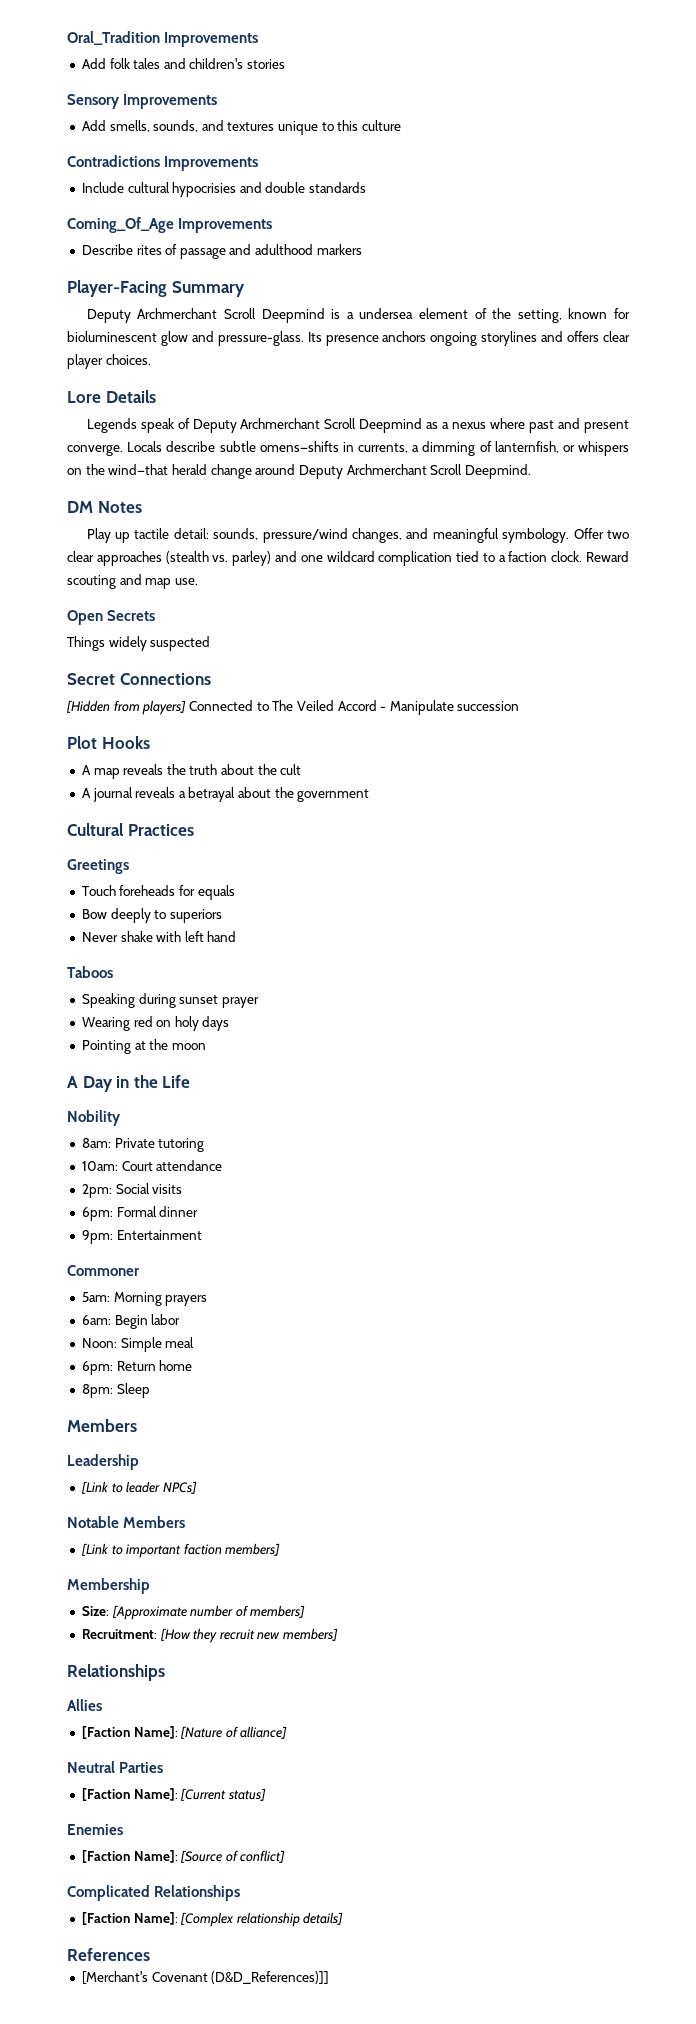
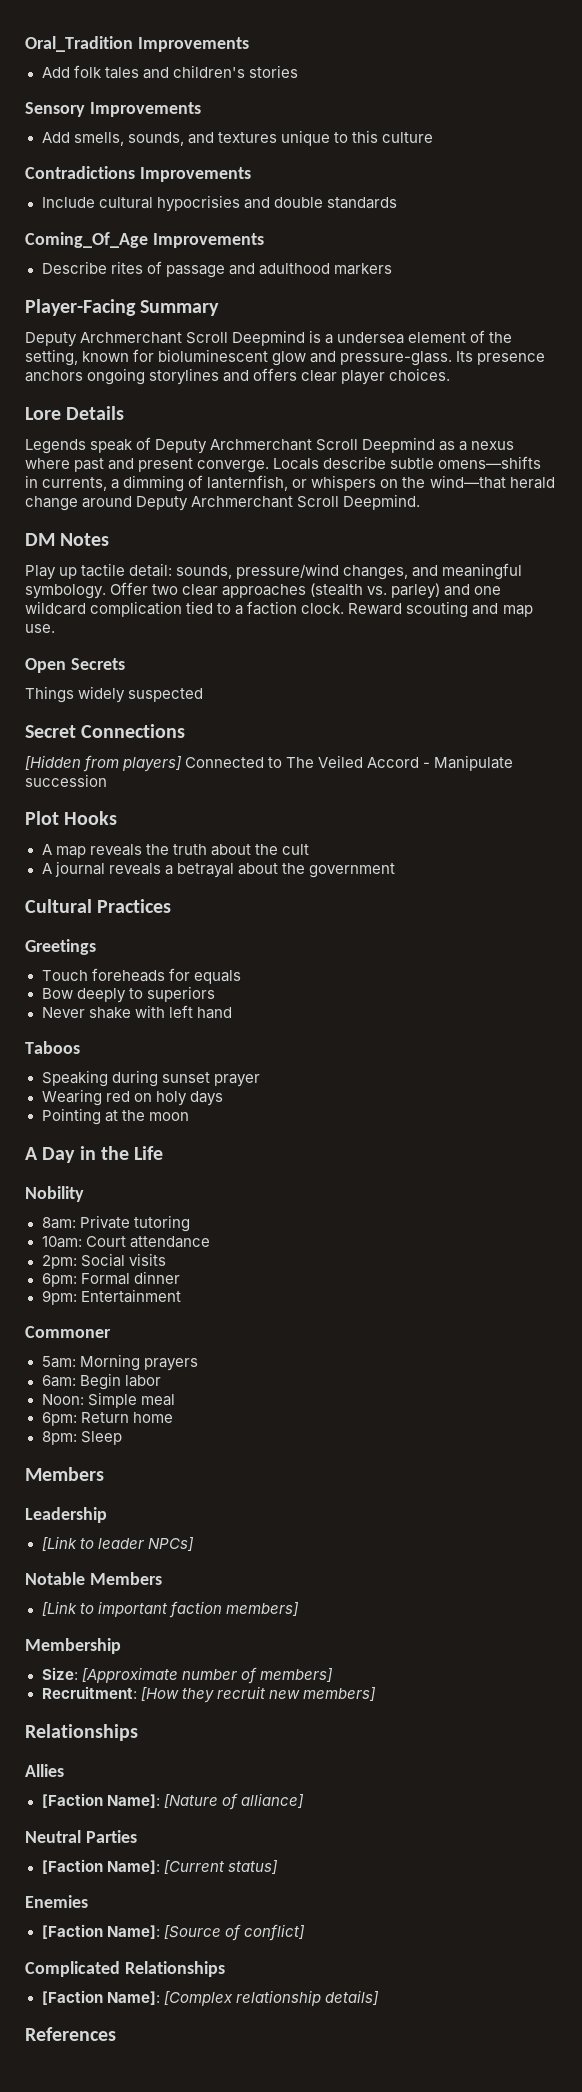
[81,1971,330,1984] // [Merchant's Covenant (D&D_References)]] -> (116, 2034) none

